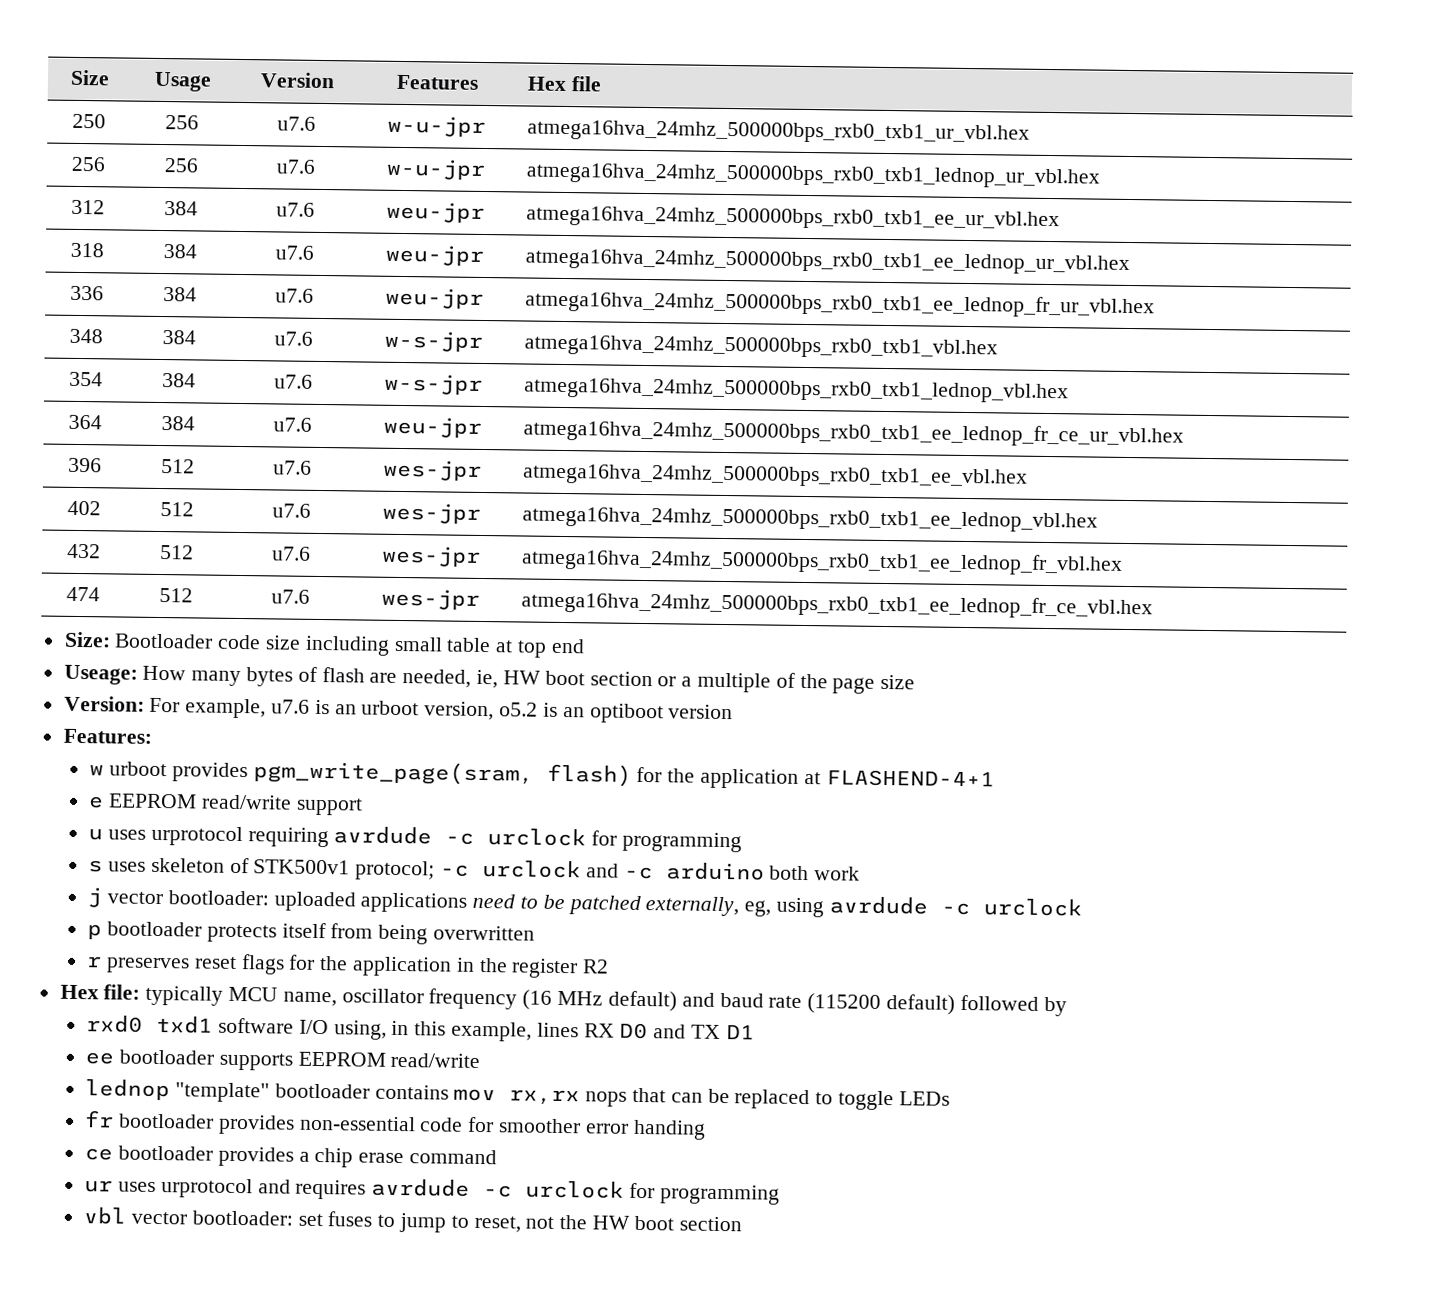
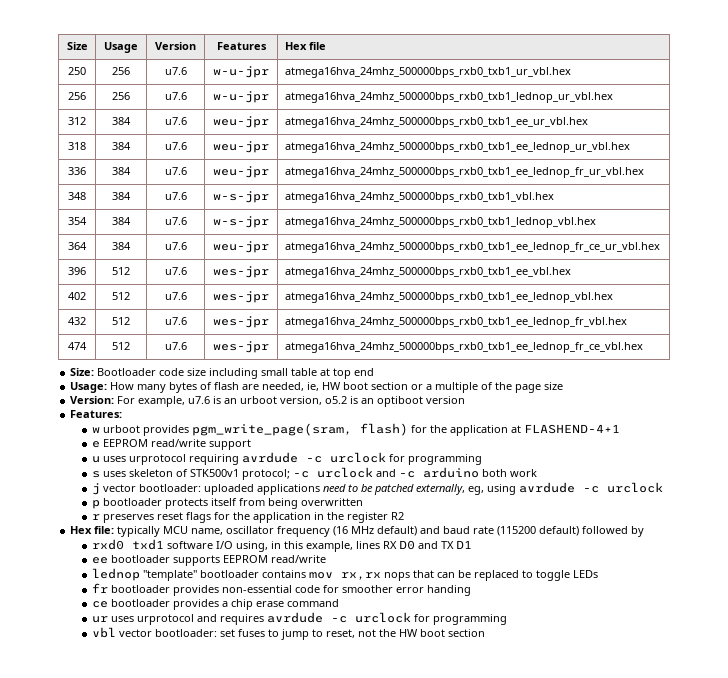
[63,664,138,685] Useage: -> [70,382,108,393] Usage:

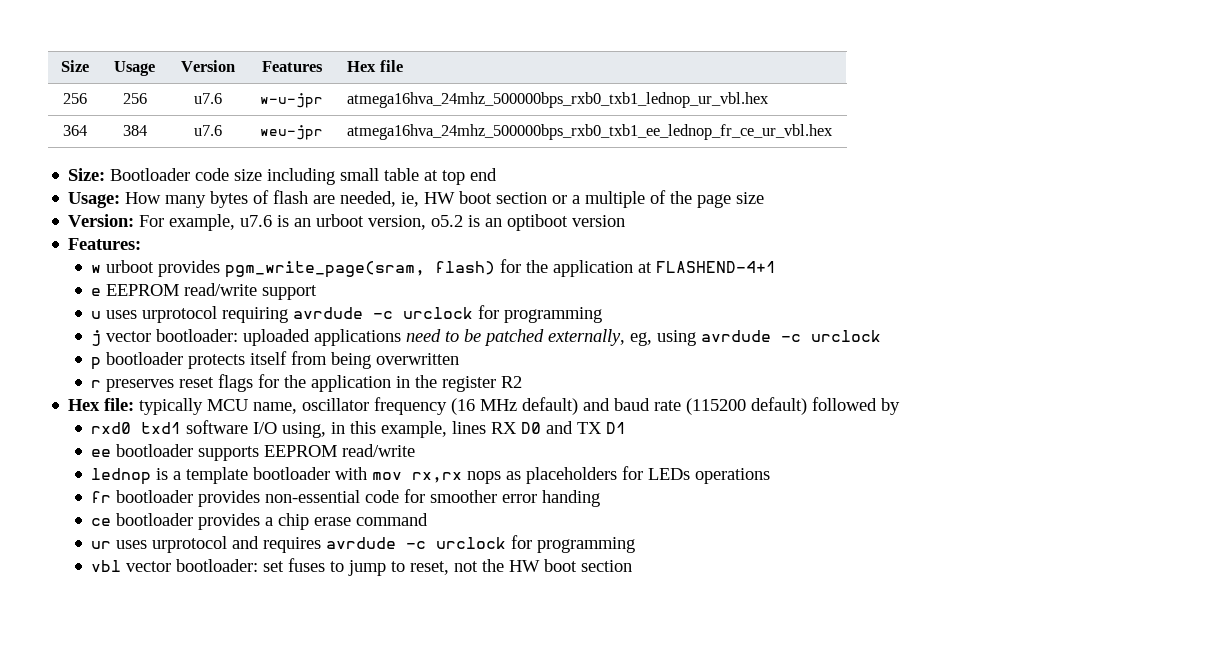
[68,67,86,75] [112,67,130,75] [164,67,187,75] [213,66,269,78] [284,67,571,78] // 250 | 256 | u7.6 | w-u-jpr | atmega16hva_24mhz_500000bps_rxb0_txb1_ur_vbl.hex -> (403, 66) none
[68,117,86,125] [112,117,131,125] [164,117,187,125] [213,116,269,128] [284,117,588,128] [68,142,86,150] [112,142,131,150] [164,142,187,150] [213,141,269,153] [284,142,630,153] [68,167,86,175] [112,167,131,175] [164,167,187,175] [213,166,269,178] [284,167,644,178] [68,192,86,200] [112,192,131,200] [164,192,187,200] [213,191,269,203] [284,192,554,203] [68,217,87,225] [112,217,131,225] [164,217,187,225] [213,216,269,228] [284,217,596,228] // 312 | 384 | u7.6 | weu-jpr | atmega16hva_24mhz_500000bps_rxb0_txb1_ee_ur_vbl.hex // 318 | 384 | u7.6 | weu-jpr | atmega16hva_24mhz_500000bps_rxb0_txb1_ee_lednop_ur_vbl.hex // 336 | 384 | u7.6 | weu-jpr | atmega16hva_24mhz_500000bps_rxb0_txb1_ee_lednop_fr_ur_vbl.hex // 348 | 384 | u7.6 | w-s-jpr | atmega16hva_24mhz_500000bps_rxb0_txb1_vbl.hex // 354 | 384 | u7.6 | w-s-jpr | atmega16hva_24mhz_500000bps_rxb0_txb1_lednop_vbl.hex -> (770, 100) none
[68,267,86,275] [112,267,130,275] [164,267,187,275] [213,266,269,278] [284,267,571,278] [68,292,86,300] [112,292,130,300] [164,292,187,300] [213,291,269,303] [284,292,613,303] [68,317,86,325] [112,317,130,325] [164,317,187,325] [213,316,269,328] [284,317,627,328] [68,342,87,350] [112,342,130,350] [164,342,187,350] [213,341,269,353] [284,342,643,353] // 396 | 512 | u7.6 | wes-jpr | atmega16hva_24mhz_500000bps_rxb0_txb1_ee_vbl.hex // 402 | 512 | u7.6 | wes-jpr | atmega16hva_24mhz_500000bps_rxb0_txb1_ee_lednop_vbl.hex // 432 | 512 | u7.6 | wes-jpr | atmega16hva_24mhz_500000bps_rxb0_txb1_ee_lednop_fr_vbl.hex // 474 | 512 | u7.6 | wes-jpr | atmega16hva_24mhz_500000bps_rxb0_txb1_ee_lednop_fr_ce_vbl.hex -> (834, 132) none
[91,467,537,480] // s uses skeleton of STK500v1 protocol; -c urclock and -c arduino both work -> (603, 315) none
[142,570,570,581] "template" bootloader contains mov rx,rx nops that can be replaced to toggle -> [156,466,644,484] is a template bootloader with mov rx,rx nops as placeholders for
(598, 574) none -> [695,468,771,484] operations

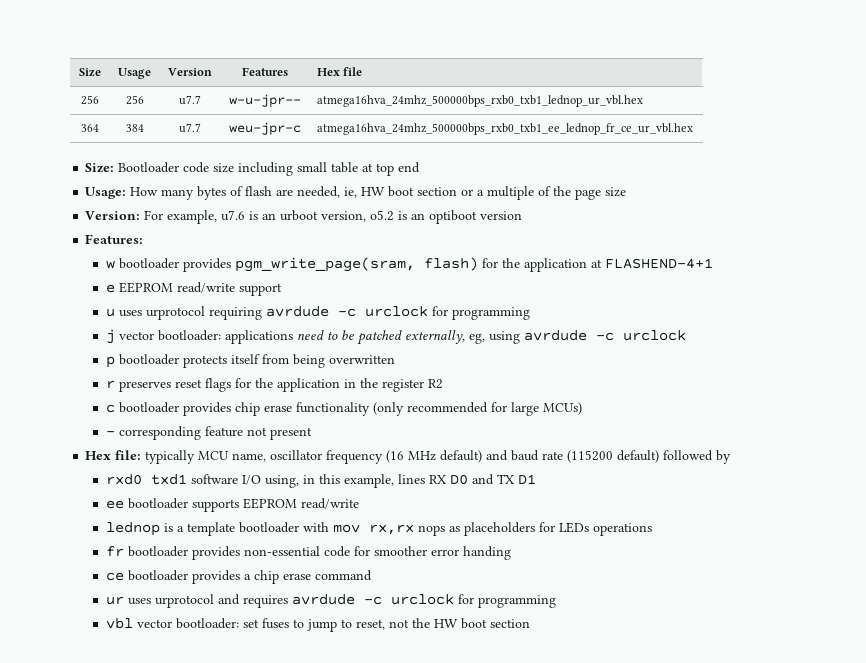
[193,93,222,104] [260,93,323,108] u7.6 | w-u-jpr -> [179,95,201,105] [229,94,301,107] u7.7 | w-u-jpr--
[193,125,222,136] [260,125,323,140] u7.6 | weu-jpr -> [179,123,201,133] [229,122,301,135] u7.7 | weu-jpr-c
[106,260,155,273] urboot -> [118,258,179,269] bootloader
[243,329,311,346] uploaded -> (221, 335) none
(523, 382) none -> [105,402,582,416] [105,426,312,440] // c bootloader provides chip erase functionality (only recommended for large MCUs) // - corresponding feature not present

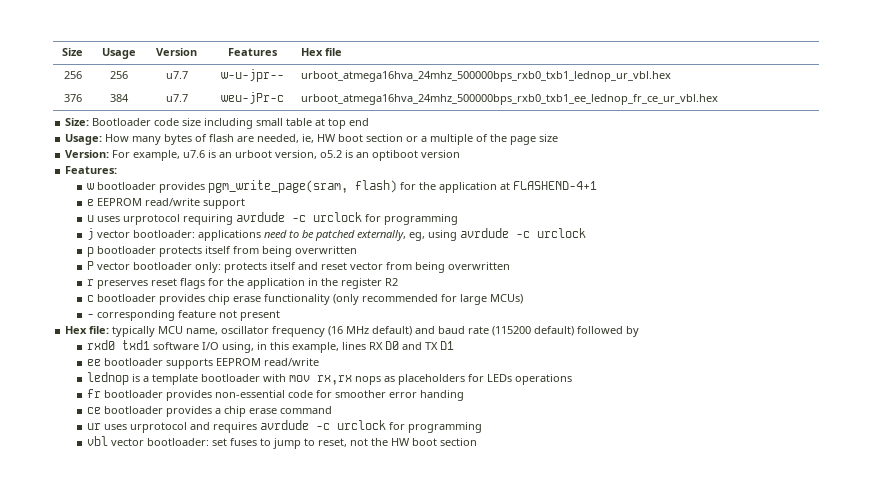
[317,95,644,107] [81,124,99,132] atmega16hva_24mhz_500000bps_rxb0_txb1_lednop_ur_vbl.hex // 364 -> [300,71,671,82] [63,94,82,102] urboot_atmega16hva_24mhz_500000bps_rxb0_txb1_lednop_ur_vbl.hex // 376
[229,122,301,135] [317,123,694,135] weu-jpr-c | atmega16hva_24mhz_500000bps_rxb0_txb1_ee_lednop_fr_ce_ur_vbl.hex -> [220,92,284,104] [300,94,718,105] weu-jPr-c | urboot_atmega16hva_24mhz_500000bps_rxb0_txb1_ee_lednop_fr_ce_ur_vbl.hex
(395, 359) none -> [86,261,510,273] // P vector bootloader only: protects itself and reset vector from being overwritten

